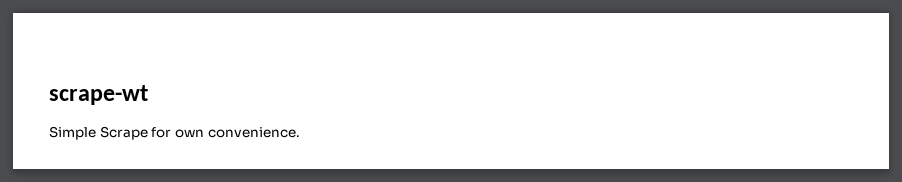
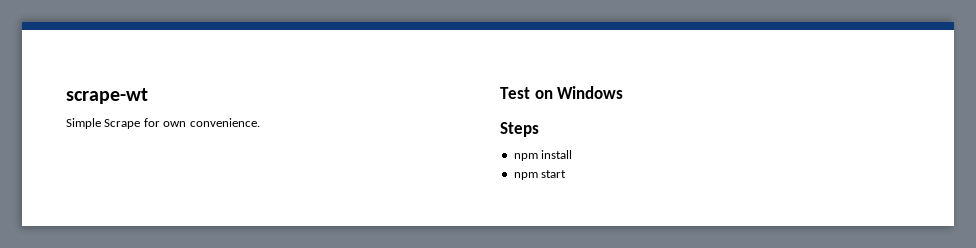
(300, 132) none -> [500,86,624,99] [500,122,539,137] [513,150,573,161] [513,170,567,180] // Test on Windows // Steps // npm install // npm start

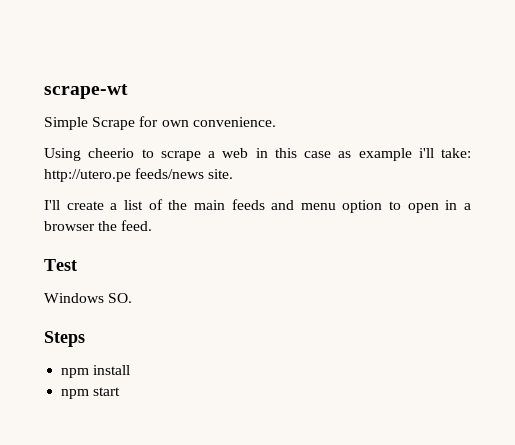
(260, 122) none -> [44,148,471,161] [44,168,234,182] [44,199,472,213] [44,220,153,231] // Using cheerio to scrape a web in this case as example i'll take: http://utero.pe feeds/news site. // I'll create a list of the main feeds and menu option to open in a browser the feed.
[534,90,553,99] on -> (77, 265) //
(624, 92) none -> [108,293,133,303] SO.

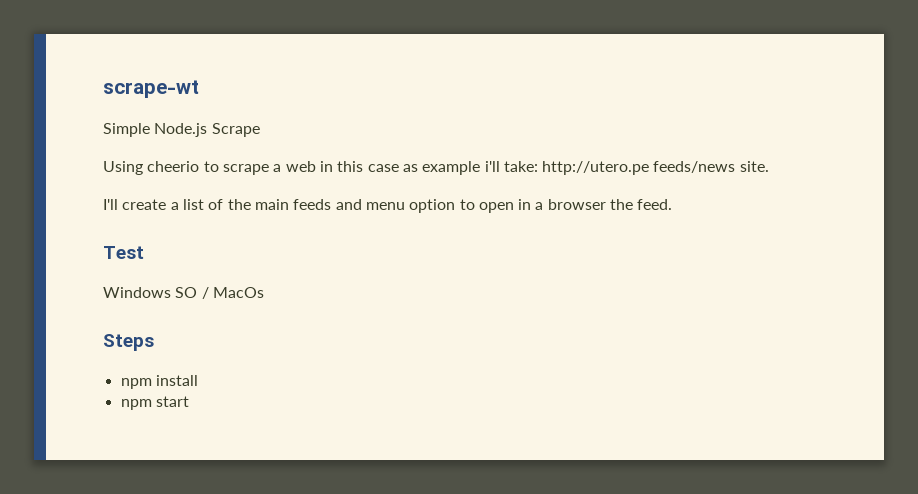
(88, 123) none -> [154,123,208,137] Node.js
[139,116,276,127] for own convenience. -> (260, 130) none
[108,293,133,303] SO. -> [175,287,264,299] SO / MacOs

